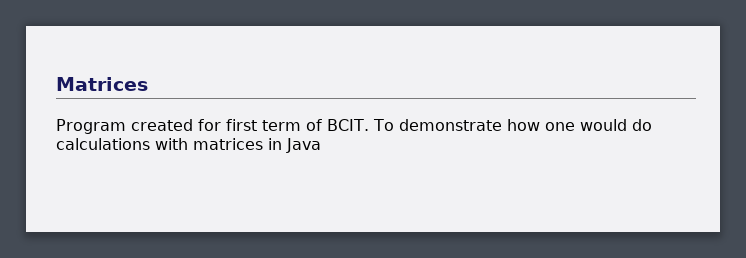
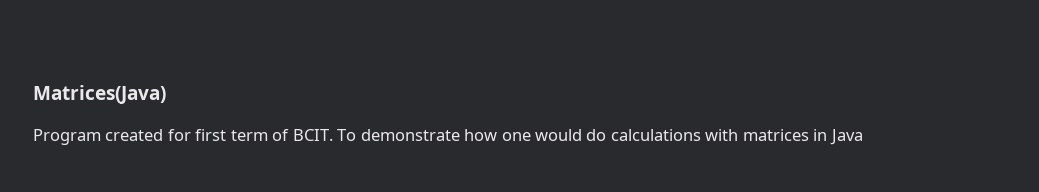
[56,77,148,91] Matrices -> [33,85,166,104] Matrices(Java)

